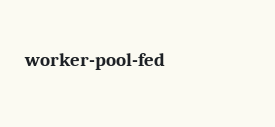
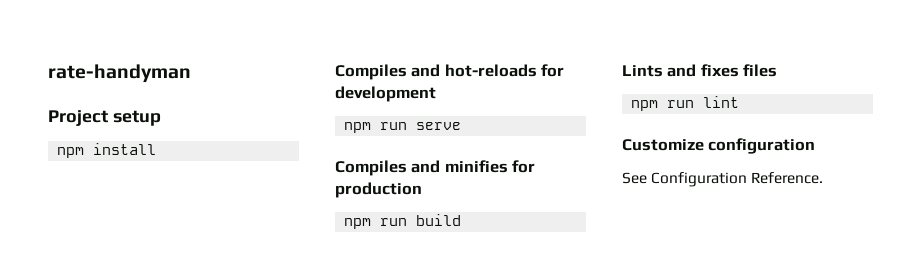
[24,53,165,70] worker-pool-fed -> [48,64,191,83] [48,110,161,126] [57,143,157,158] [335,64,565,80] [335,86,436,102] [344,122,462,133] [335,160,536,176] [335,182,422,198] [344,214,462,229] [622,64,778,77] [631,96,740,111] [622,138,816,154] [622,172,824,187] rate-handyman // Project setup // npm install // Compiles and hot-reloads for development // npm run serve // Compiles and minifies for production // npm run build // Lints and fixes files // npm run lint // Customize configuration // See Configuration Reference.

